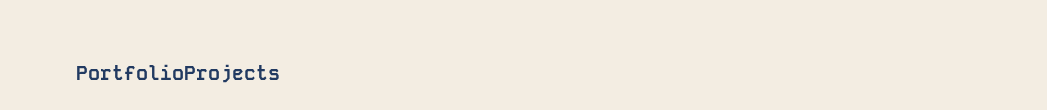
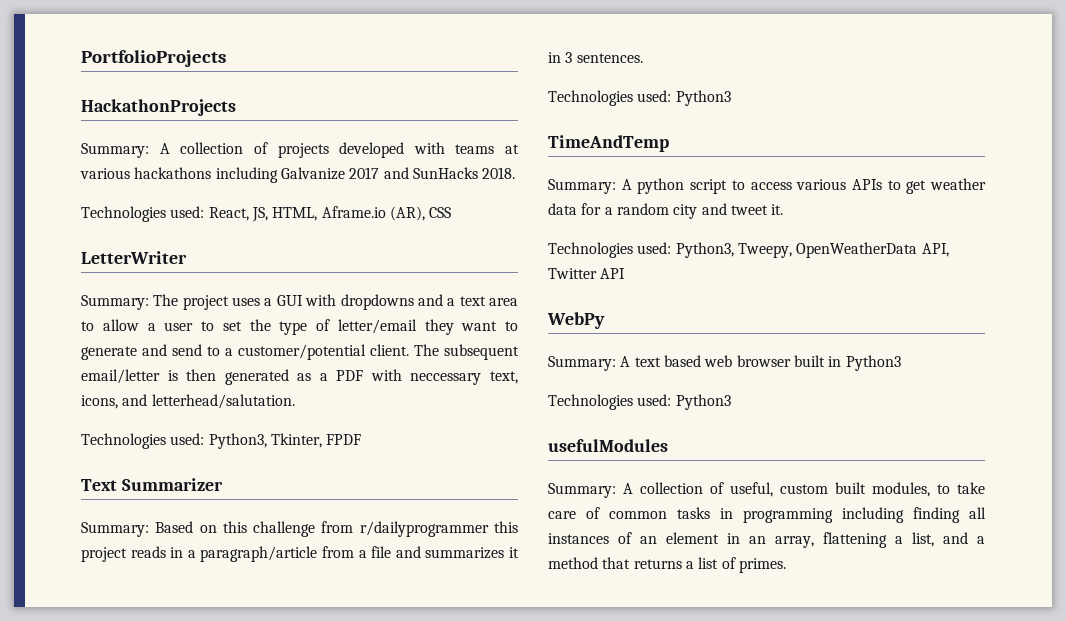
(280, 73) none -> [81,99,236,116] [81,142,519,158] [80,167,516,183] [81,206,452,222] [81,251,187,264] [81,294,518,310] [81,319,518,335] [81,344,519,360] [81,369,518,385] [81,394,295,409] [81,433,362,449] [81,478,223,491] [81,521,518,537] [81,546,520,562] [548,52,643,63] [548,90,731,106] [548,135,669,152] [548,178,986,194] [548,203,784,219] [548,242,949,258] [548,268,626,279] [547,312,605,329] [548,355,901,371] [548,394,731,410] [548,439,668,452] [548,482,985,498] [548,507,986,523] [548,532,985,548] [548,557,786,573] // HackathonProjects // Summary: A collection of projects developed with teams at various hackathons including Galvanize 2017 and SunHacks 2018. // Technologies used: React, JS, HTML, Aframe.io (AR), CSS // LetterWriter // Summary: The project uses a GUI with dropdowns and a text area to allow a user to set the type of letter/email they want to generate and send to a customer/potential client. The subsequent email/letter is then generated as a PDF with neccessary text, icons, and letterhead/salutation. // Technologies used: Python3, Tkinter, FPDF // Text Summarizer // Summary: Based on this challenge from r/dailyprogrammer this project reads in a paragraph/article from a file and summarizes it in 3 sentences. // Technologies used: Python3 // TimeAndTemp // Summary: A python script to access various APIs to get weather data for a random city and tweet it. // Technologies used: Python3, Tweepy, OpenWeatherData API, Twitter API // WebPy // Summary: A text based web browser built in Python3 // Technologies used: Python3 // usefulModules // Summary: A collection of useful, custom built modules, to take care of common tasks in programming including finding all instances of an element in an array, flattening a list, and a method that returns a list of primes.

